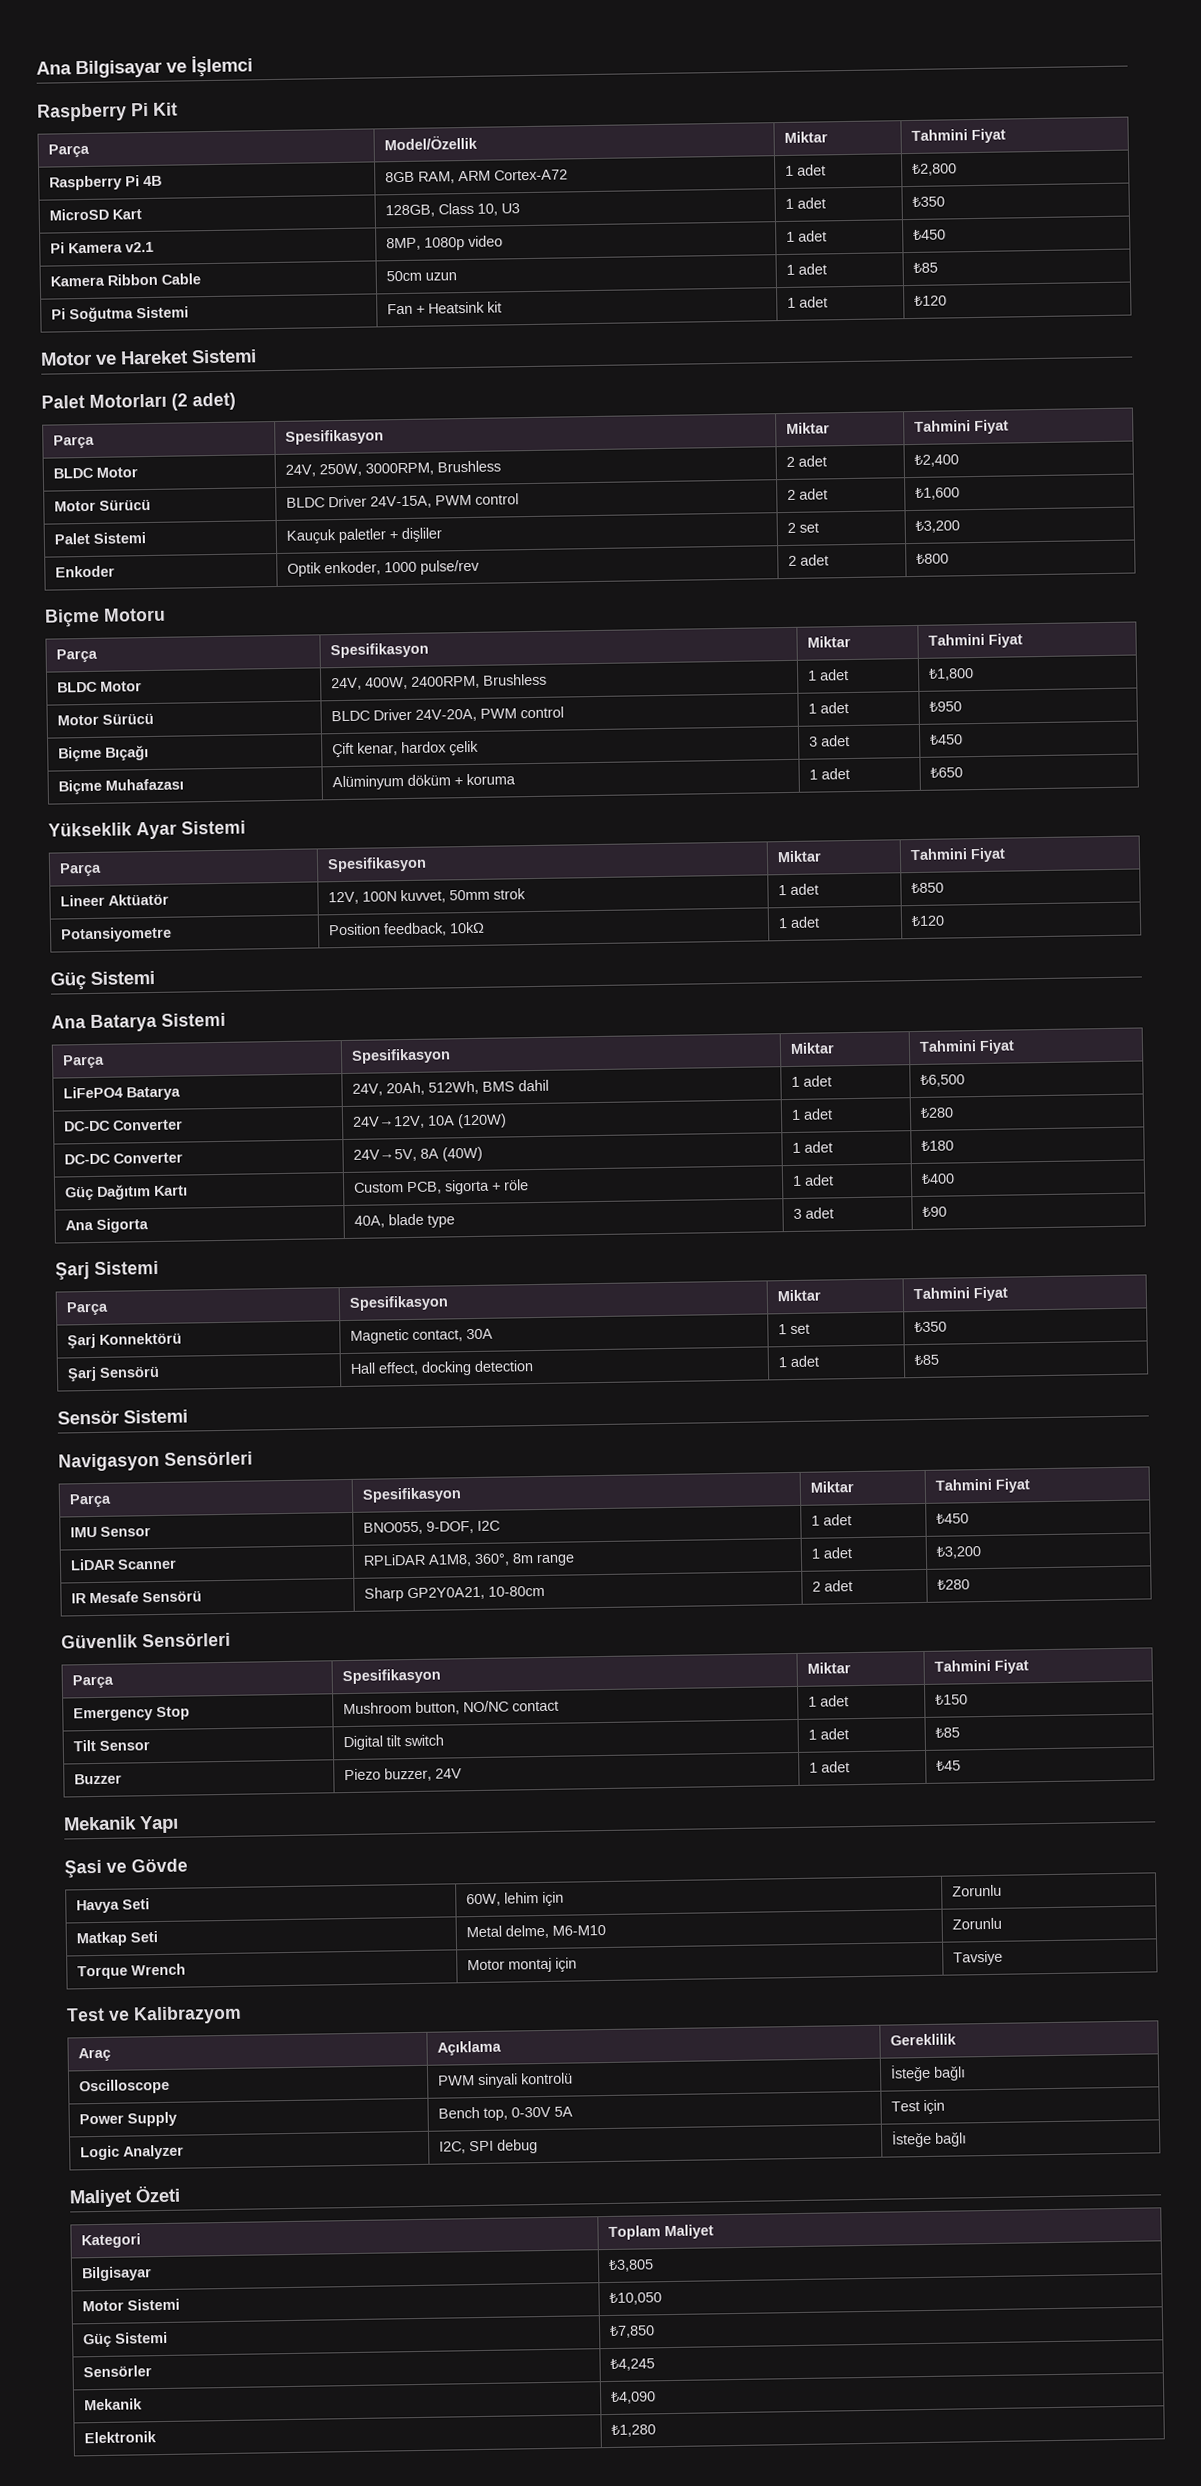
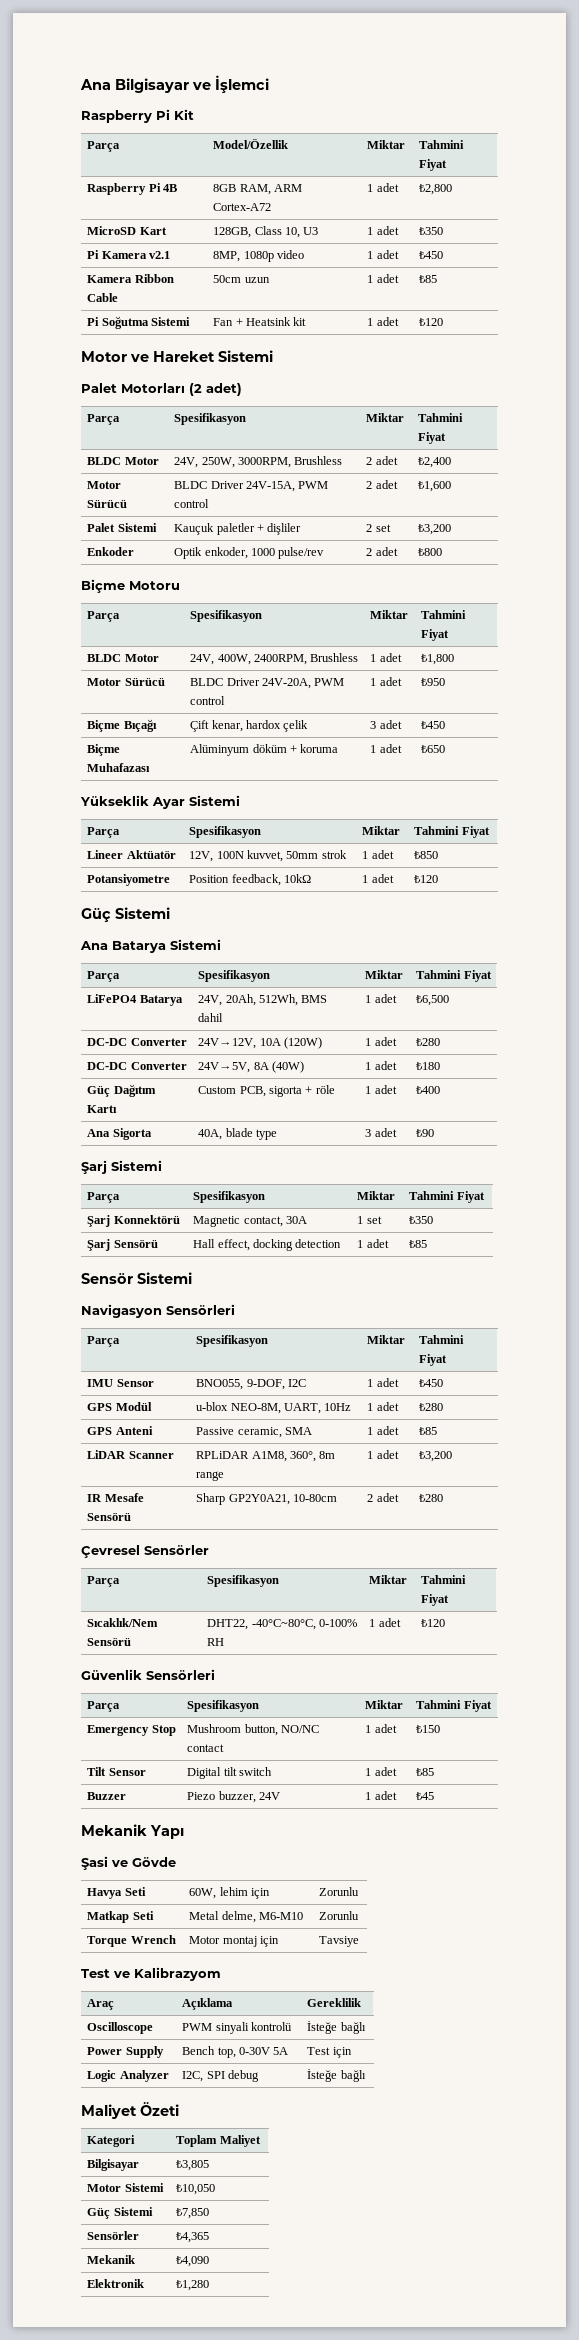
(970, 1518) none -> [87,1402,152,1411] [196,1402,352,1414] [367,1402,399,1411] [419,1403,444,1411] [87,1426,153,1435] [196,1427,313,1438] [367,1426,399,1435] [419,1427,438,1435] // GPS Modül | u-blox NEO-8M, UART, 10Hz | 1 adet | ₺280 // GPS Anteni | Passive ceramic, SMA | 1 adet | ₺85
(971, 1584) none -> [81,1545,209,1558] [87,1576,121,1587] [207,1575,280,1587] [369,1575,408,1584] [421,1575,467,1584] [421,1594,450,1606] [87,1618,159,1627] [87,1638,132,1646] [207,1619,358,1630] [207,1638,225,1646] [369,1618,401,1627] [421,1619,446,1627] // Çevresel Sensörler // Parça | Spesifikasyon | Miktar | Tahmini Fiyat // Sıcaklık/Nem Sensörü | DHT22, -40°C~80°C, 0-100% RH | 1 adet | ₺120
[610,2358,656,2371] ₺4,245 -> [176,2232,210,2243] ₺4,365

